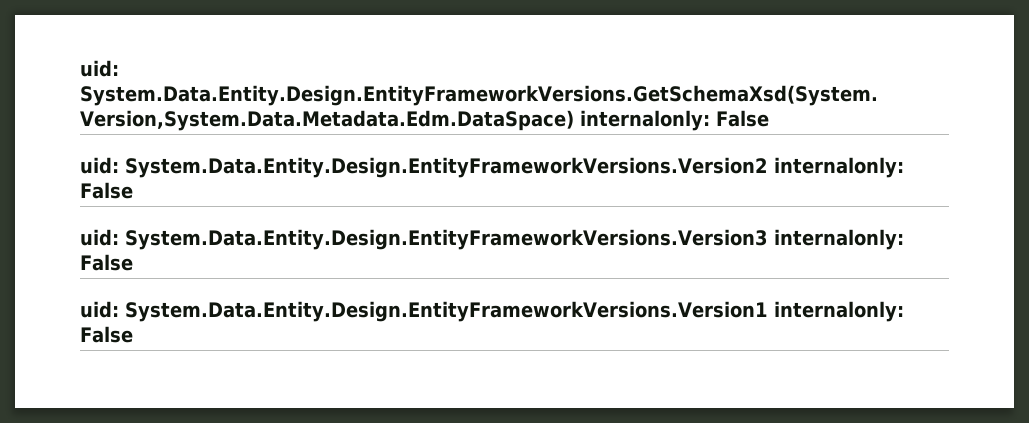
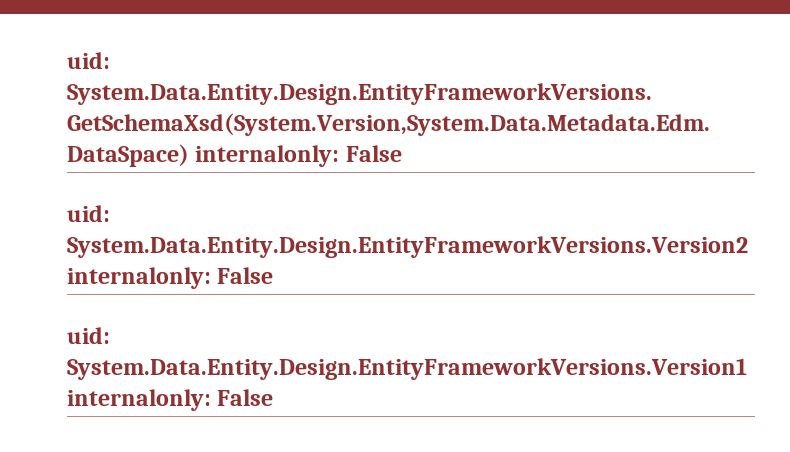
[80,229,904,250] [80,254,133,271] // uid: System.Data.Entity.Design.EntityFrameworkVersions.Version3 internalonly: False -> (274, 275) none

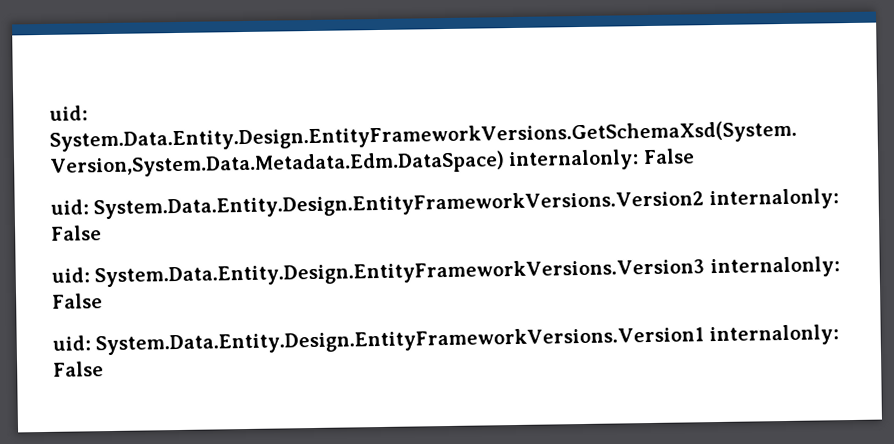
(274, 275) none -> [51,256,840,288] [52,293,103,309] // uid: System.Data.Entity.Design.EntityFrameworkVersions.Version3 internalonly: False

